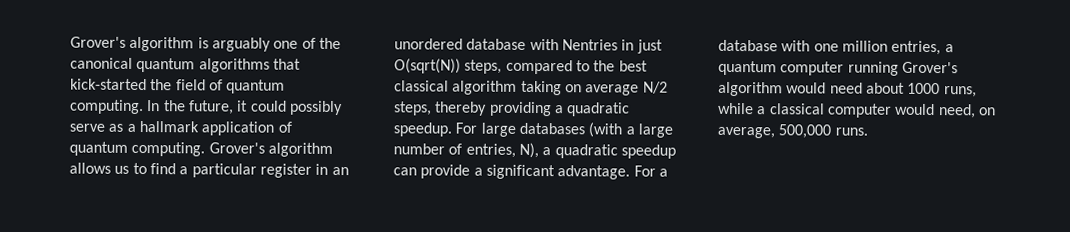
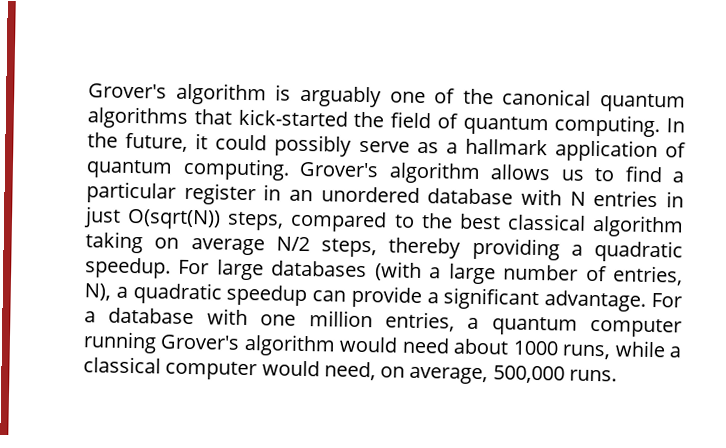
[561,39,618,51] Nentries -> [569,189,659,208] N entries

